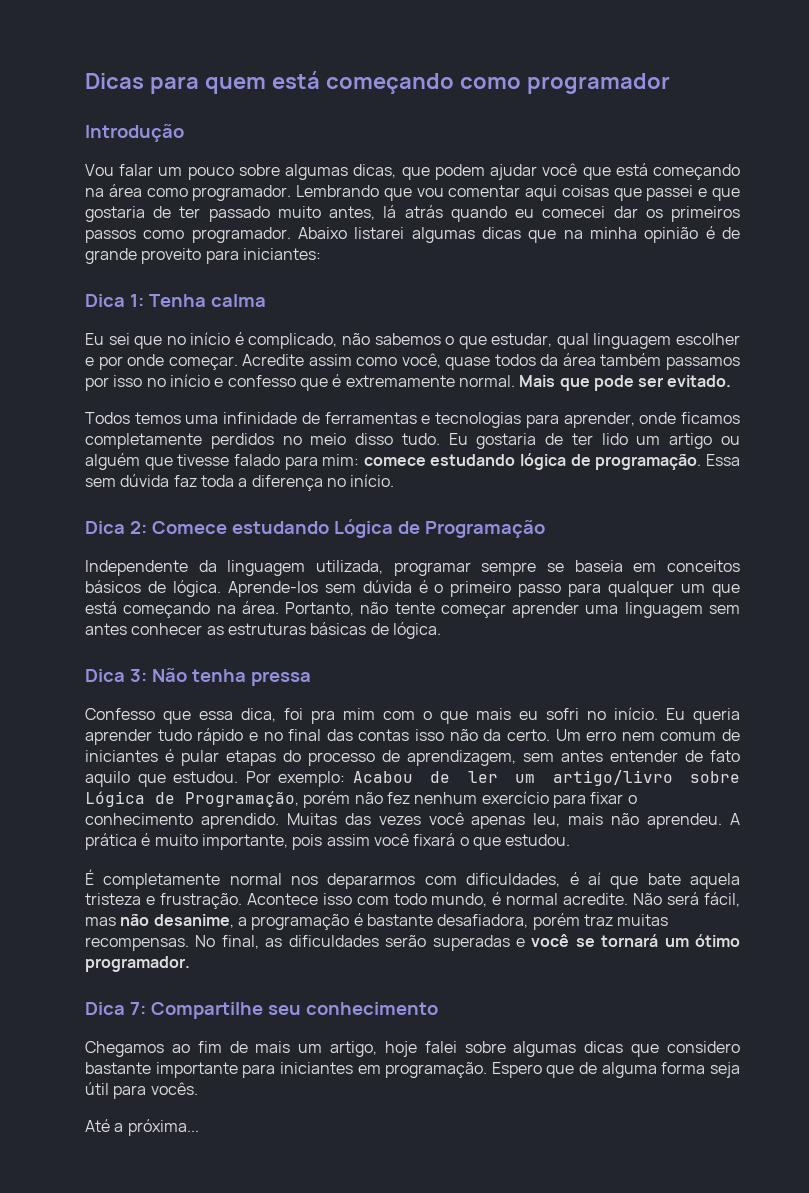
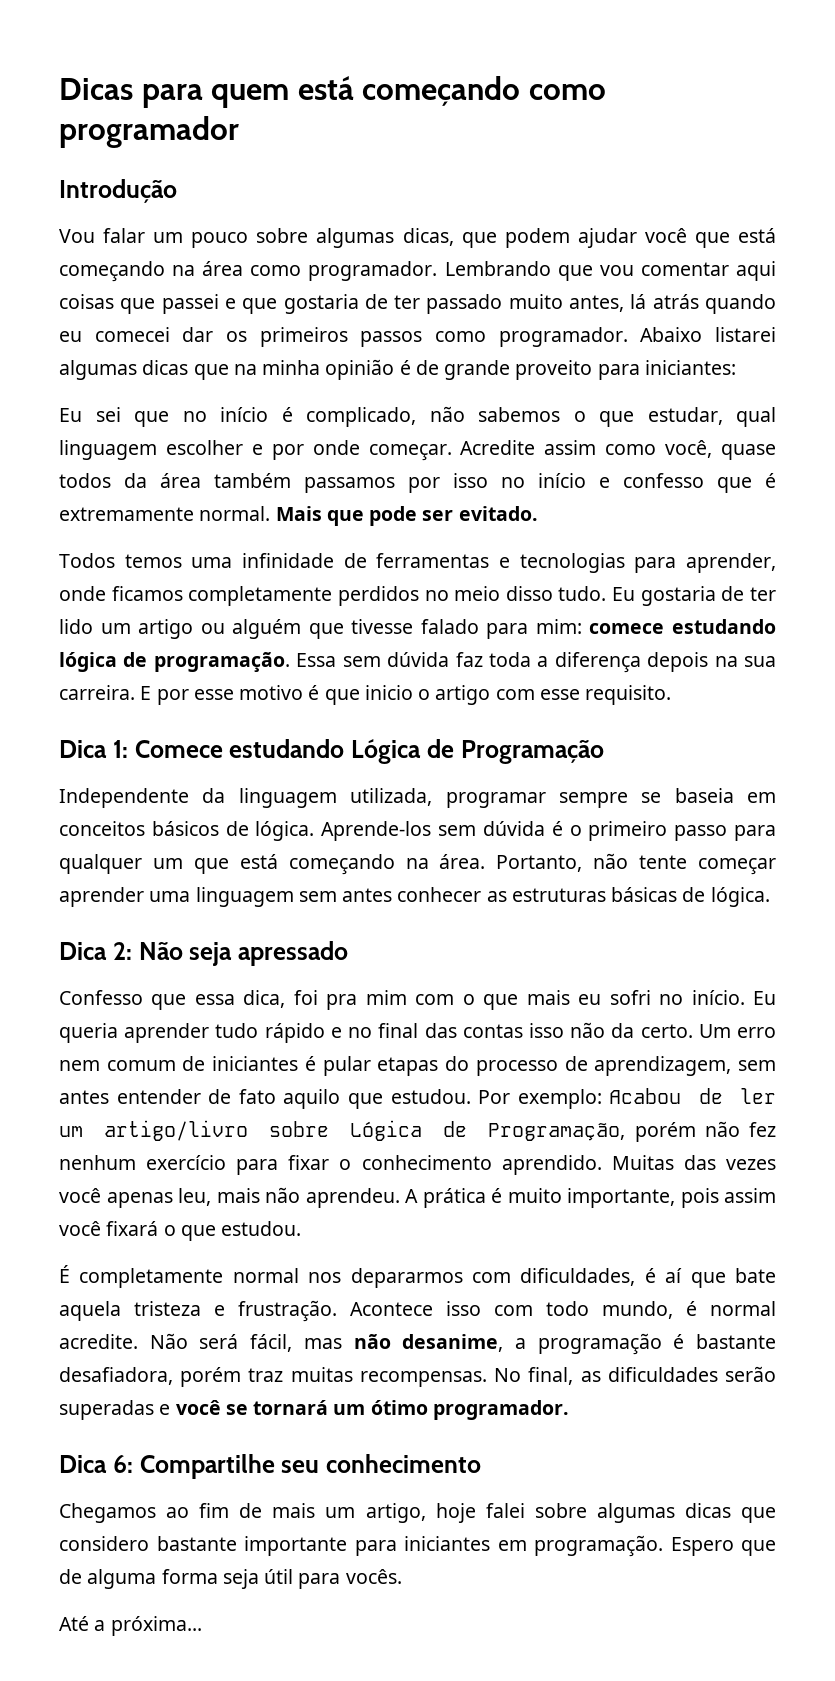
[85,294,266,307] // Dica 1: Tenha calma -> (736, 367) none
[326,474,395,487] [85,521,147,534] no início. // Dica 2: -> [647,652,776,672] [59,685,672,705] [59,740,128,758] depois na sua carreira. E por esse motivo é que inicio o artigo com esse requisito. // Dica 1:
[129,668,311,686] 3: Não tenha pressa -> [112,941,348,966] 2: Não seja apressado
[129,1002,146,1015] 7: -> [112,1455,133,1473] 6:

